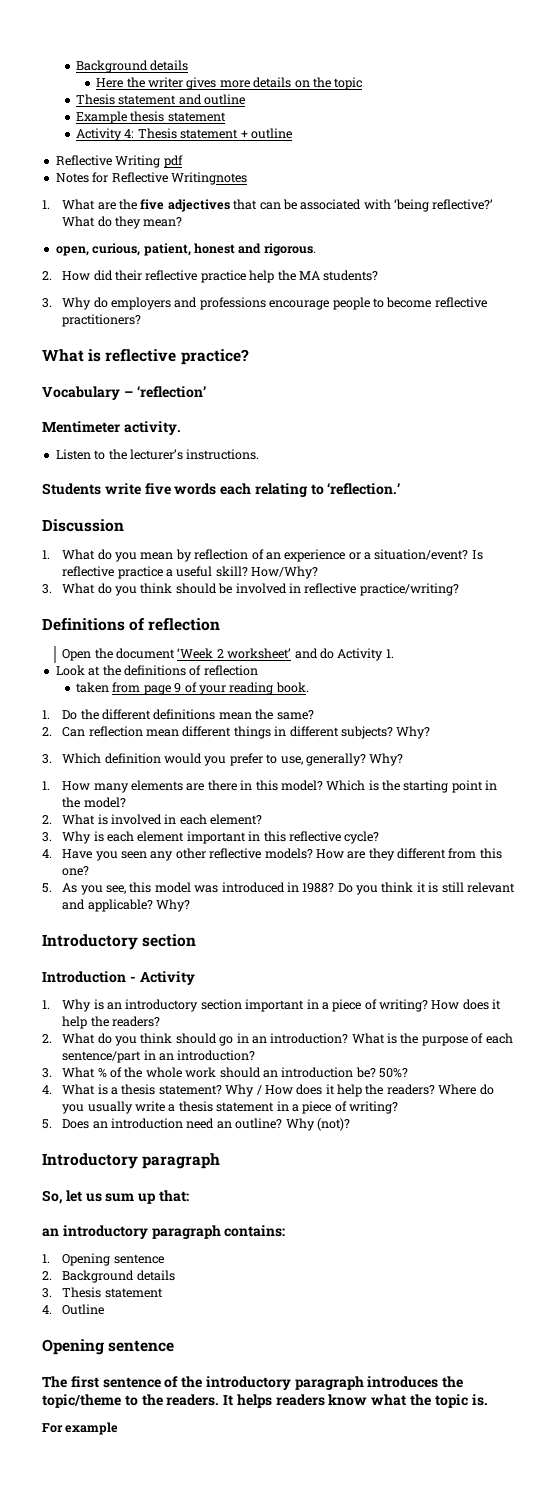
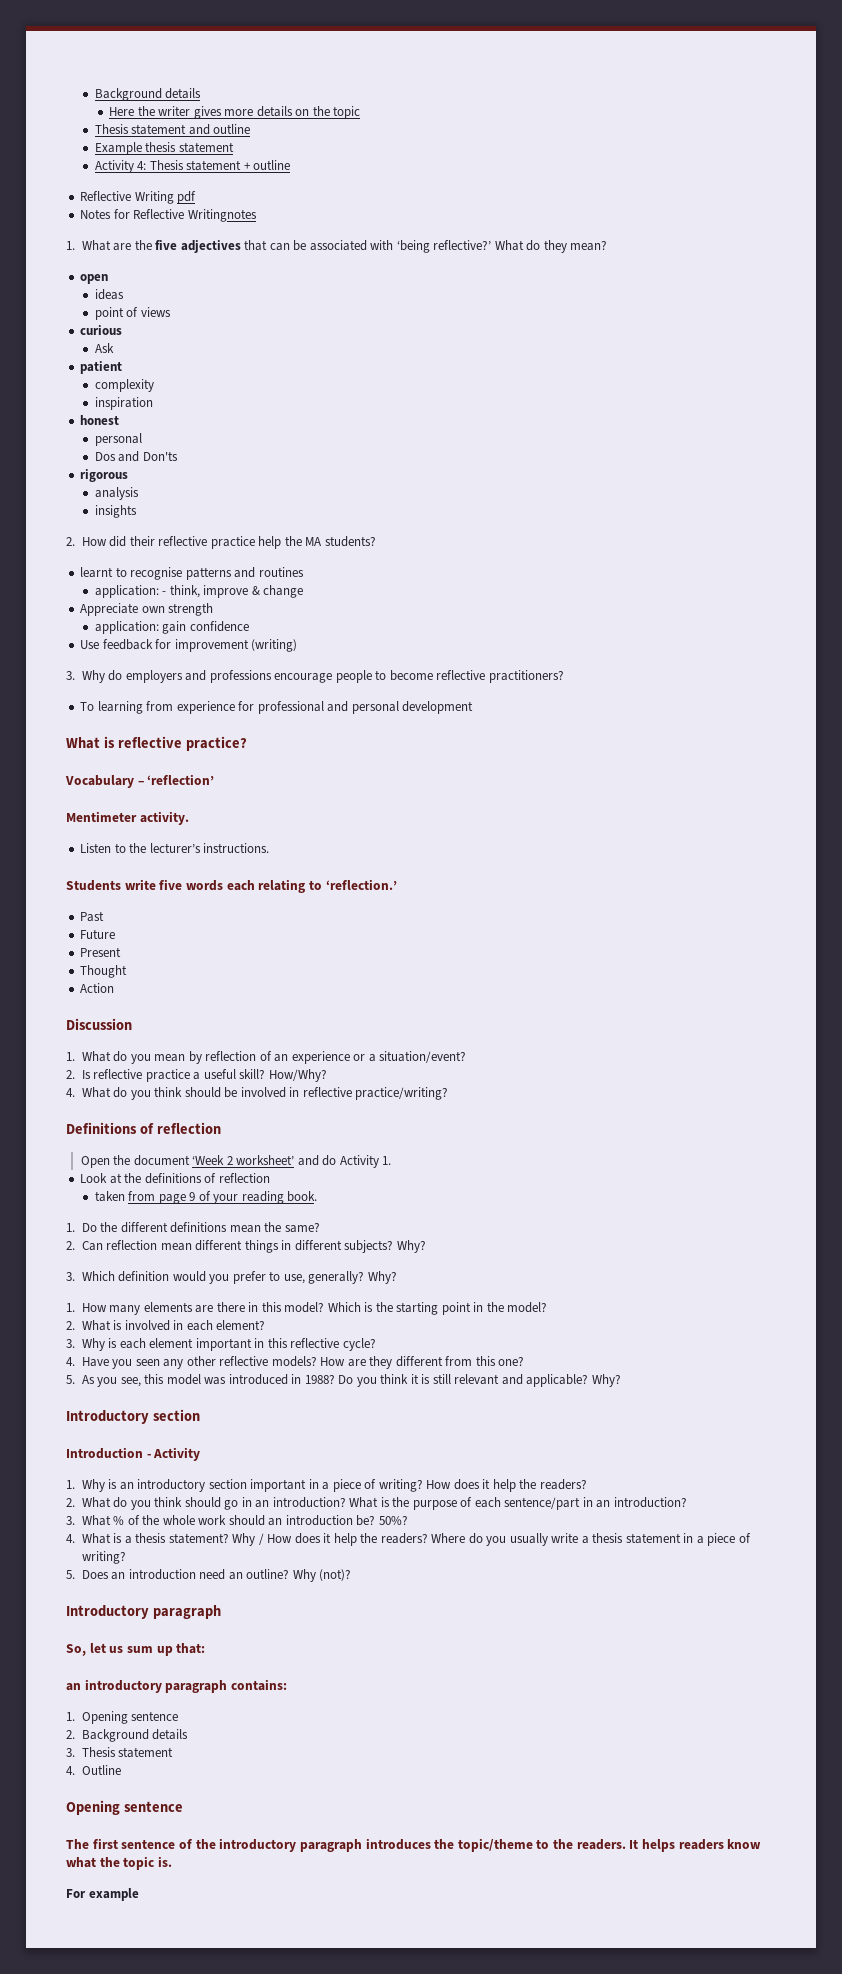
[55,243,316,256] open, curious, patient, honest and rigorous. -> [80,274,109,284] [94,289,124,300] [94,307,171,320] [80,325,123,335] [94,343,114,353] [80,361,123,374] [94,379,154,392] [94,397,153,410] [80,415,120,425] [94,433,142,446] [94,451,178,462] [80,469,129,482] [94,487,139,500] [94,505,137,518] open // ideas // point of views // curious // Ask // patient // complexity // inspiration // honest // personal // Dos and Don'ts // rigorous // analysis // insights
(379, 275) none -> [80,567,304,580] [94,585,304,598] [80,603,214,616] [94,621,249,634] [80,639,298,652] // learnt to recognise patterns and routines // application: - think, improve & change // Appreciate own strength // application: gain confidence // Use feedback for improvement (writing)
(142, 320) none -> [80,701,474,714] // To learning from experience for professional and personal development
(401, 489) none -> [80,911,105,922] [80,929,116,939] [80,947,122,957] [80,965,128,978] [80,983,115,993] // Past // Future // Present // Thought // Action
(469, 554) none -> [66,1070,75,1079] // 2.
[42,584,52,594] 3. -> [66,1088,75,1097] 4.

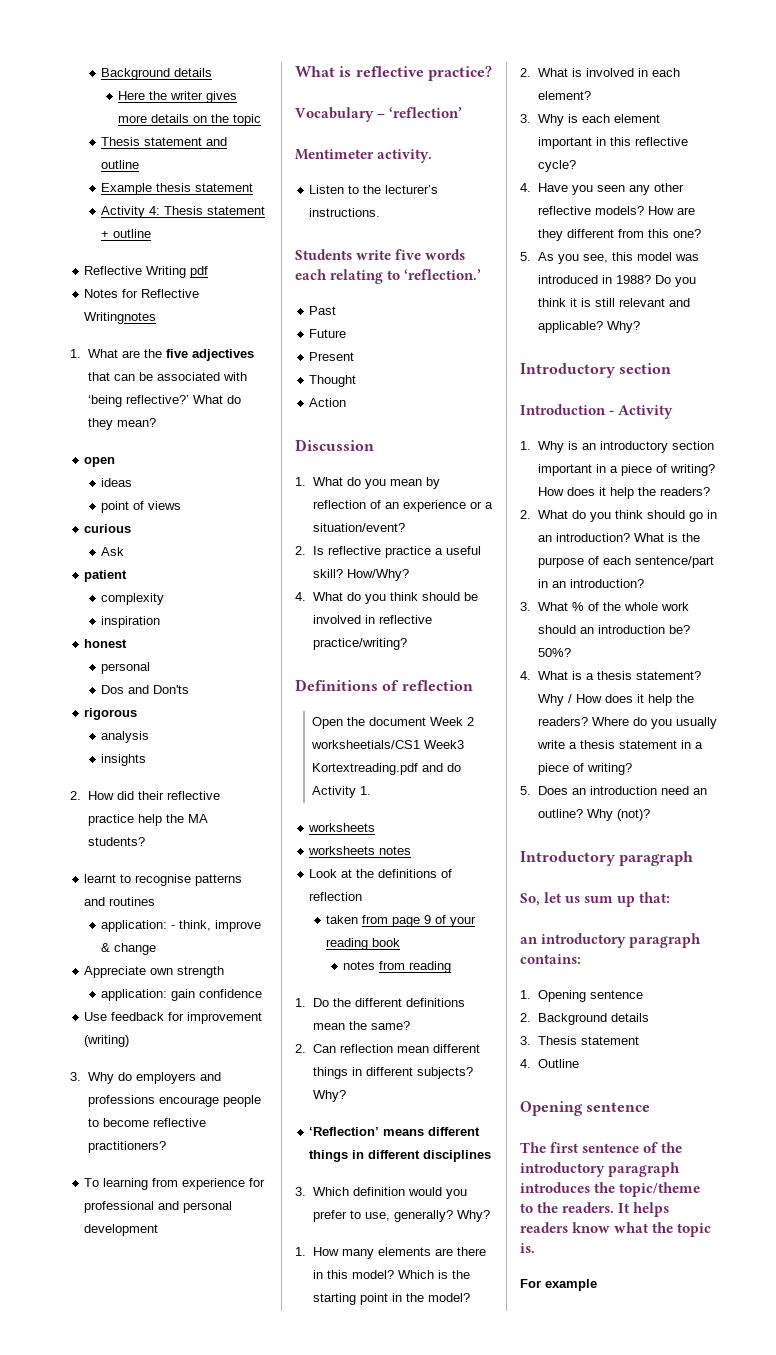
[192,1155,295,1165] ‘Week 2 worksheet’ -> [430,717,475,726] [311,740,465,749] [312,763,419,775] Week 2 worksheetials/CS1 Week3 Kortextreading.pdf
(392, 1160) none -> [308,823,376,832] [308,846,412,855] // worksheets // worksheets notes
[287,1191,318,1202] book. -> [372,938,401,947] [343,961,452,973] book // notes from reading
(426, 1246) none -> [309,1127,481,1136] [309,1150,492,1162] // ‘Reflection’ means different things in different disciplines

